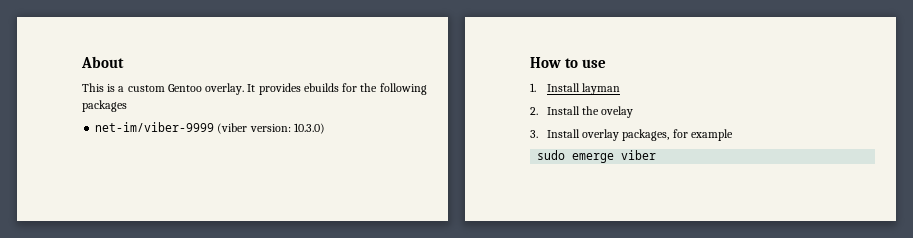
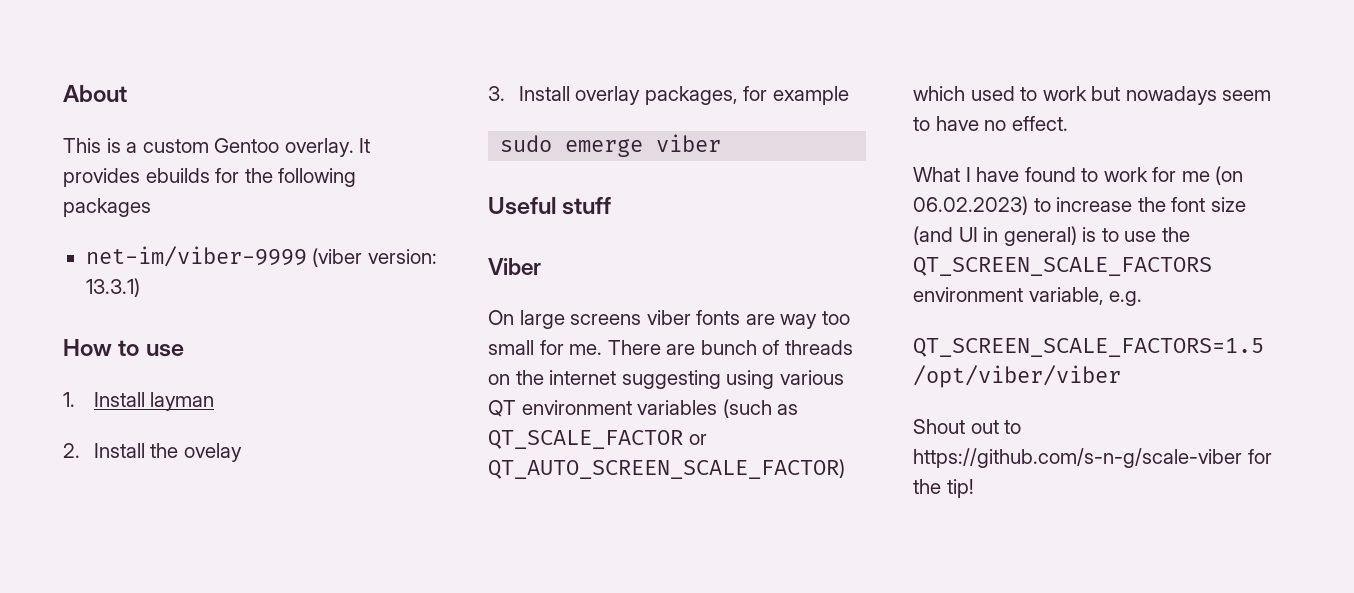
[293,123,325,134] 10.3.0) -> [85,278,140,297] 13.3.1)
(657, 155) none -> [488,197,612,215] [488,258,541,275] [488,310,850,329] [488,340,853,355] [488,370,844,389] [488,399,799,418] [488,430,707,449] [488,459,845,479] [913,86,1272,105] [913,116,1068,131] [913,166,1244,185] [913,196,1246,215] [913,226,1190,246] [913,257,1212,276] [913,287,1143,306] [913,338,1264,357] [913,365,1121,388] [913,419,1022,434] [913,448,1272,468] [913,479,974,498] // Useful stuff // Viber // On large screens viber fonts are way too small for me. There are bunch of threads on the internet suggesting using various QT environment variables (such as QT_SCALE_FACTOR or QT_AUTO_SCREEN_SCALE_FACTOR) which used to work but nowadays seem to have no effect. // What I have found to work for me (on 06.02.2023) to increase the font size (and UI in general) is to use the QT_SCREEN_SCALE_FACTORS environment variable, e.g. // QT_SCREEN_SCALE_FACTORS=1.5 /opt/viber/viber // Shout out to https://github.com/s-n-g/scale-viber for the tip!

